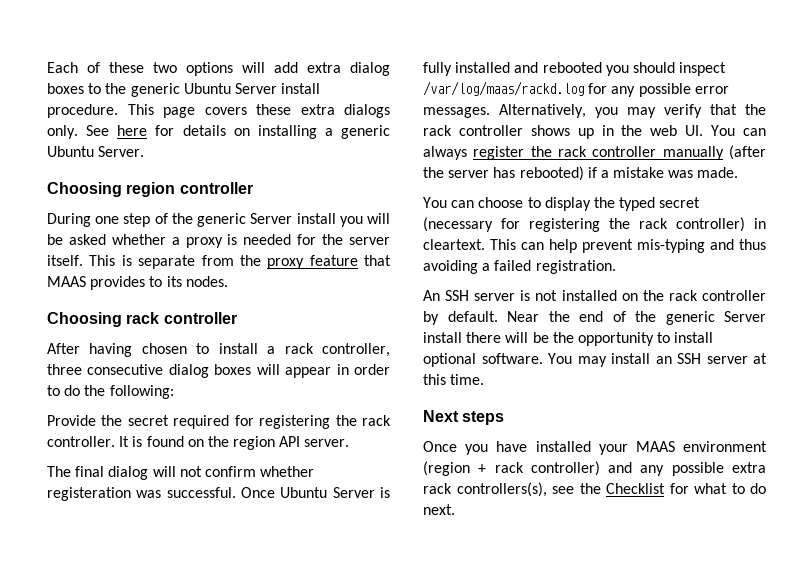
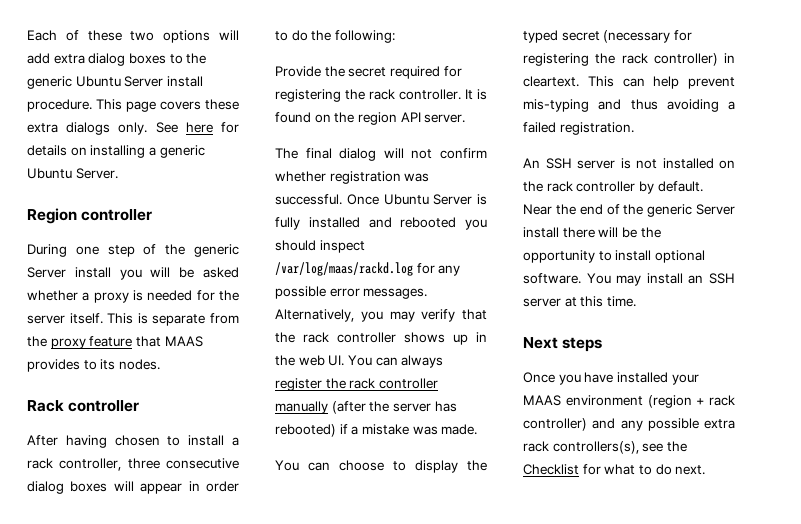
[47,182,176,197] Choosing region -> [27,208,77,224] Region
[47,312,160,327] Choosing rack -> [27,400,64,412] Rack
[47,487,131,501] registeration -> [329,171,401,184] registration

